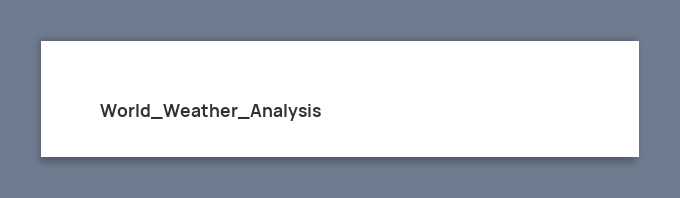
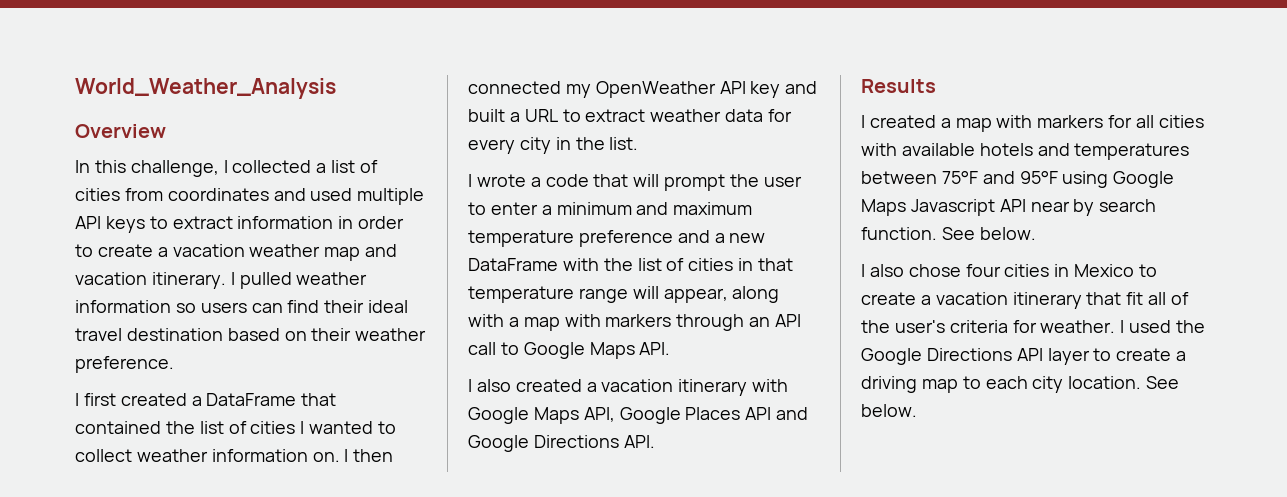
(321, 112) none -> [75,124,166,138] [75,160,379,177] [75,188,425,205] [75,216,405,233] [75,244,398,261] [75,272,368,289] [75,300,409,313] [75,328,427,341] [75,356,174,373] [75,393,337,406] [75,421,397,434] [75,449,394,462] [468,81,818,98] [468,109,793,122] [468,137,639,154] [468,174,802,191] [468,202,753,215] [468,230,766,247] [468,258,794,271] [468,286,780,303] [468,314,802,331] [468,342,671,359] [468,379,789,396] [468,407,809,424] [468,435,655,452] [861,79,936,93] [861,115,1204,132] [861,143,1190,160] [861,170,1175,188] [861,199,1157,216] [861,227,1036,240] [861,264,1158,277] [861,292,1190,309] [861,320,1206,333] [861,348,1187,365] [861,376,1180,393] [861,404,917,417] // Overview // In this challenge, I collected a list of cities from coordinates and used multiple API keys to extract information in order to create a vacation weather map and vacation itinerary. I pulled weather information so users can find their ideal travel destination based on their weather preference. // I first created a DataFrame that contained the list of cities I wanted to collect weather information on. I then connected my OpenWeather API key and built a URL to extract weather data for every city in the list. // I wrote a code that will prompt the user to enter a minimum and maximum temperature preference and a new DataFrame with the list of cities in that temperature range will appear, along with a map with markers through an API call to Google Maps API. // I also created a vacation itinerary with Google Maps API, Google Places API and Google Directions API. // Results // I created a map with markers for all cities with available hotels and temperatures between 75°F and 95°F using Google Maps Javascript API near by search function. See below. // I also chose four cities in Mexico to create a vacation itinerary that fit all of the user's criteria for weather. I used the Google Directions API layer to create a driving map to each city location. See below.

